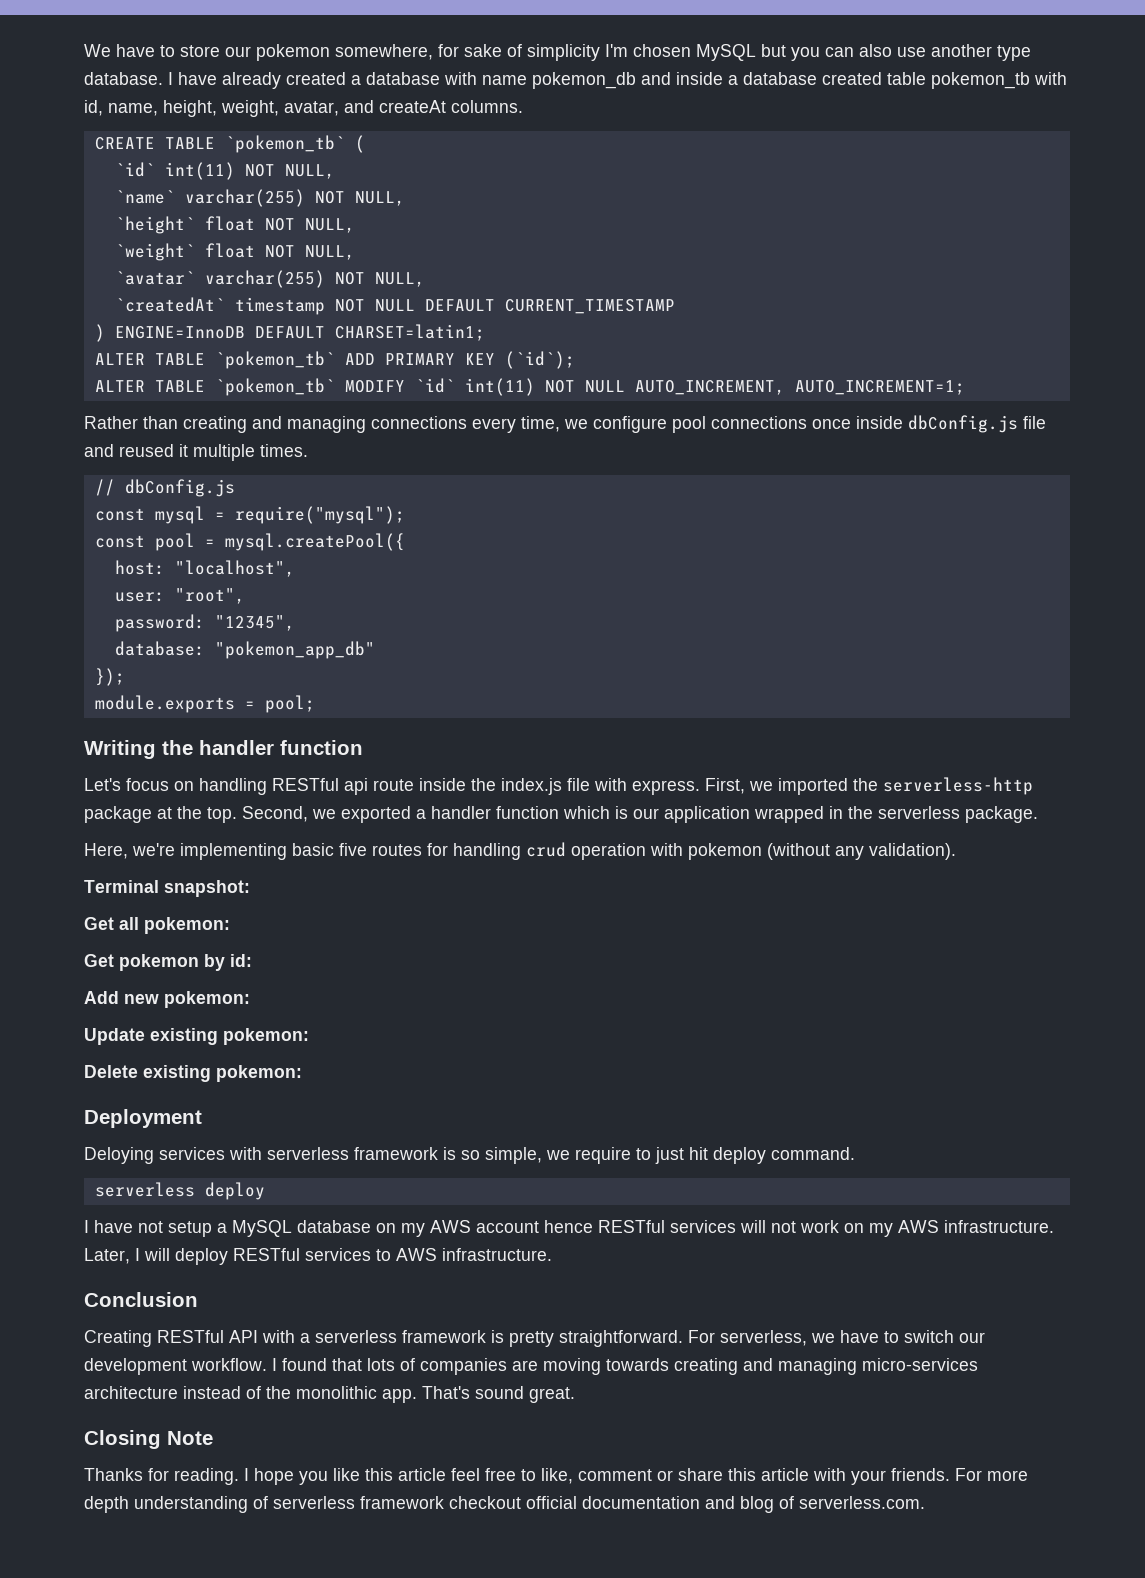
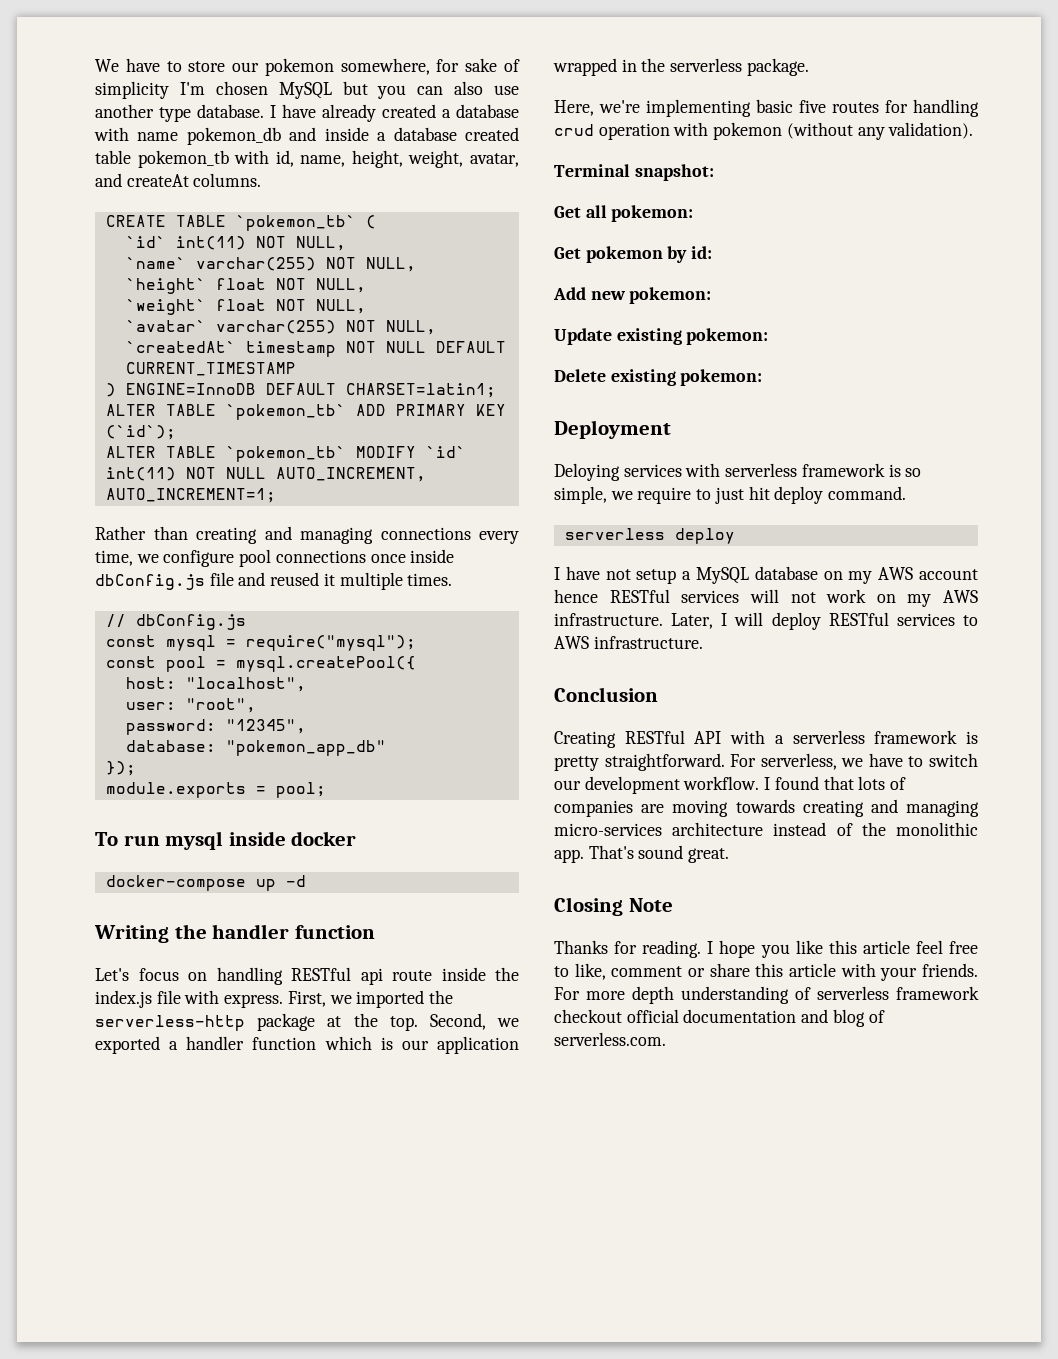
(315, 704) none -> [95,831,357,850] [105,875,306,891] // To run mysql inside docker // docker-compose up -d

